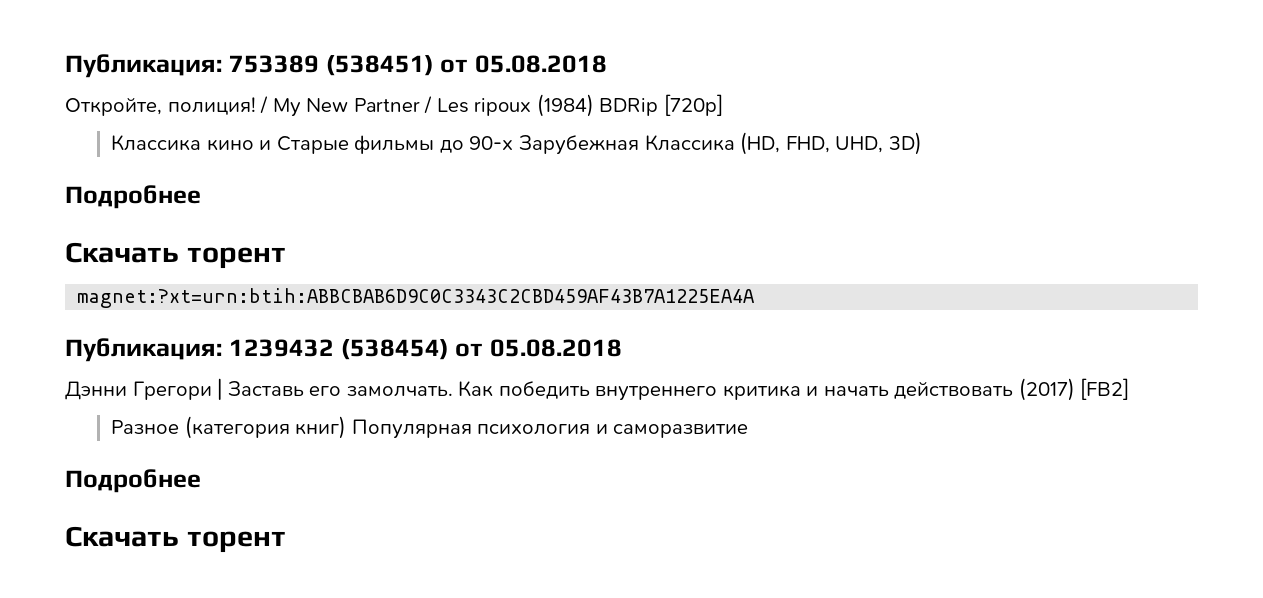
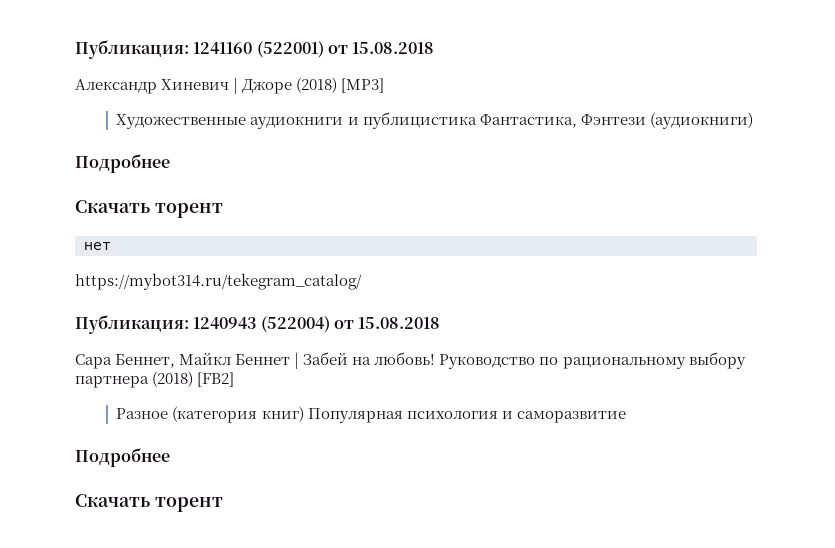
[65,54,607,78] [65,94,723,117] [111,132,922,155] Публикация: 753389 (538451) от 05.08.2018 // Откройте, полиция! / My New Partner / Les ripoux (1984) BDRip [720p] // Классика кино и Старые фильмы до 90-х Зарубежная Классика (HD, FHD, UHD, 3D) -> [75,40,435,59] [75,77,385,94] [116,112,753,129] Публикация: 1241160 (522001) от 15.08.2018 // Александр Хиневич | Джоре (2018) [MP3] // Художественные аудиокниги и публицистика Фантастика, Фэнтези (аудиокниги)
[77,288,756,308] [65,338,622,362] [65,378,1075,401] magnet:?xt=urn:btih:ABBCBAB6D9C0C3343C2CBD459AF43B7A1225EA4A // Публикация: 1239432 (538454) от 05.08.2018 // Дэнни Грегори | Заставь его замолчать. Как победить внутреннего критика и начать действовать (2017) -> [84,242,111,250] [75,273,362,290] [75,315,441,334] [75,352,746,369] [75,371,194,388] нет // https://mybot314.ru/tekegram_catalog/ // Публикация: 1240943 (522004) от 15.08.2018 // Сара Беннет, Майкл Беннет | Забей на любовь! Руководство по рациональному выбору партнера (2018)

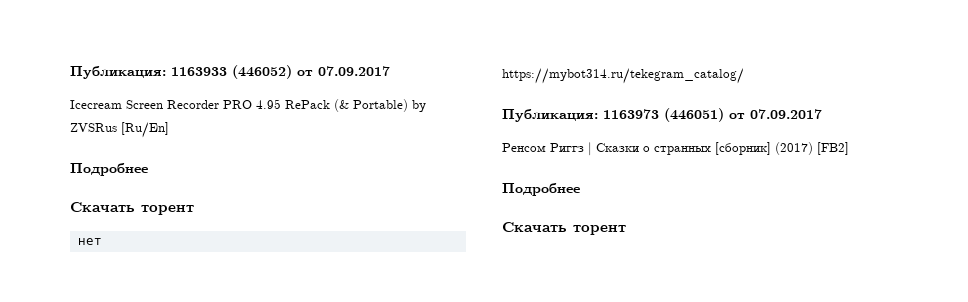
[75,40,435,59] [75,77,385,94] [116,112,753,129] Публикация: 1241160 (522001) от 15.08.2018 // Александр Хиневич | Джоре (2018) [MP3] // Художественные аудиокниги и публицистика Фантастика, Фэнтези (аудиокниги) -> [70,65,390,79] [70,99,426,112] [70,122,169,138] Публикация: 1163933 (446052) от 07.09.2017 // Icecream Screen Recorder PRO 4.95 RePack (& Portable) by ZVSRus [Ru/En]
[193,316,441,333] [75,352,746,369] [75,371,235,388] [116,406,626,423] 1240943 (522004) от 15.08.2018 // Сара Беннет, Майкл Беннет | Забей на любовь! Руководство по рациональному выбору партнера (2018) [FB2] // Разное (категория книг) Популярная психология и саморазвитие -> [603,108,822,122] [502,142,849,156] 1163973 (446051) от 07.09.2017 // Ренсом Риггз | Сказки о странных [сборник] (2017) [FB2]

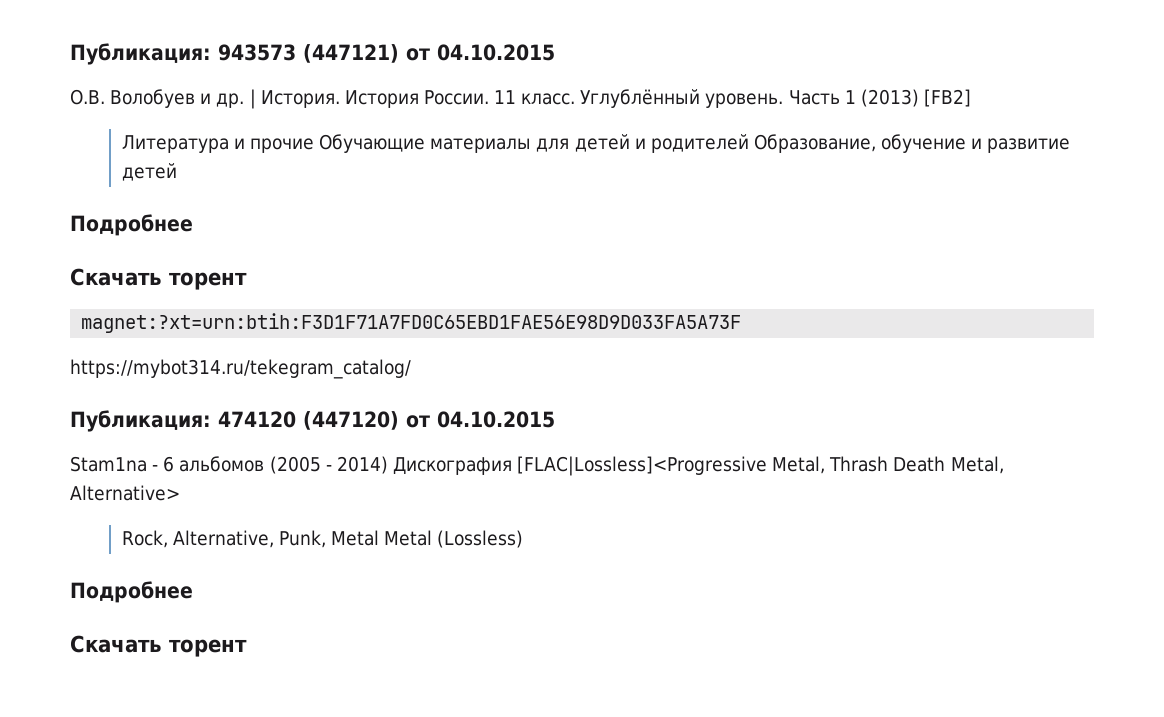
[70,65,390,79] [70,99,426,112] [70,122,169,138] Публикация: 1163933 (446052) от 07.09.2017 // Icecream Screen Recorder PRO 4.95 RePack (& Portable) by ZVSRus [Ru/En] -> [70,43,555,65] [70,89,971,109] [121,134,1071,153] [121,163,177,181] Публикация: 943573 (447121) от 04.10.2015 // О.В. Волобуев и др. | История. История России. 11 класс. Углублённый уровень. Часть 1 (2013) [FB2] // Литература и прочие Обучающие материалы для детей и родителей Образование, обучение и развитие детей
[77,238,102,245] нет -> [81,313,742,333] magnet:?xt=urn:btih:F3D1F71A7FD0C65EBD1FAE56E98D9D033FA5A73F
[603,108,822,122] [502,142,849,156] 1163973 (446051) от 07.09.2017 // Ренсом Риггз | Сказки о странных [сборник] (2017) [FB2] -> [218,411,555,430] [70,456,1004,476] [70,485,180,501] [121,530,524,548] 474120 (447120) от 04.10.2015 // Stam1na - 6 альбомов (2005 - 2014) Дискография [FLAC|Lossless]<Progressive Metal, Thrash Death Metal, Alternative> // Rock, Alternative, Punk, Metal Metal (Lossless)

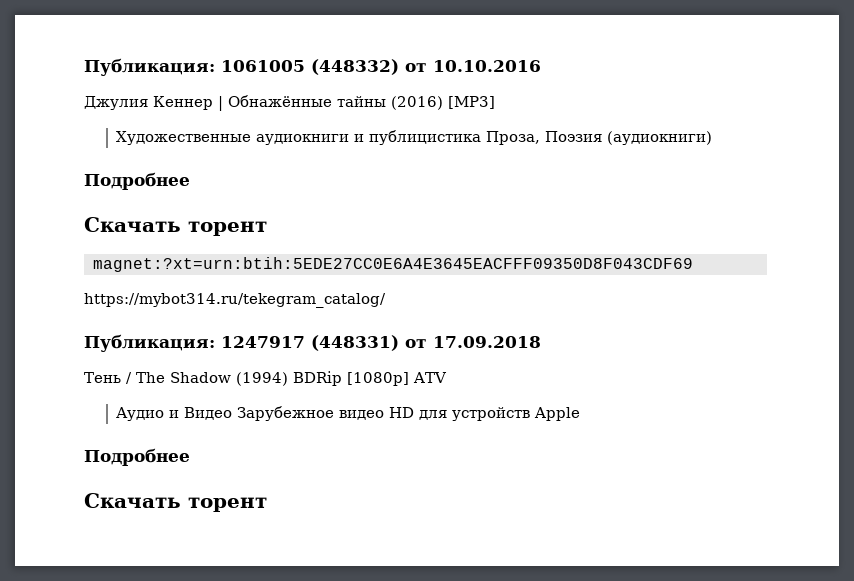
[70,43,555,65] [70,89,971,109] [121,134,1071,153] [121,163,177,181] Публикация: 943573 (447121) от 04.10.2015 // О.В. Волобуев и др. | История. История России. 11 класс. Углублённый уровень. Часть 1 (2013) [FB2] // Литература и прочие Обучающие материалы для детей и родителей Образование, обучение и развитие детей -> [84,58,541,76] [84,95,495,111] [116,130,713,145] Публикация: 1061005 (448332) от 10.10.2016 // Джулия Кеннер | Обнажённые тайны (2016) [MP3] // Художественные аудиокниги и публицистика Проза, Поэзия (аудиокниги)
[81,313,742,333] magnet:?xt=urn:btih:F3D1F71A7FD0C65EBD1FAE56E98D9D033FA5A73F -> [92,257,693,272] magnet:?xt=urn:btih:5EDE27CC0E6A4E3645EACFFF09350D8F043CDF69
[218,411,555,430] [70,456,1004,476] [70,485,180,501] [121,530,524,548] 474120 (447120) от 04.10.2015 // Stam1na - 6 альбомов (2005 - 2014) Дискография [FLAC|Lossless]<Progressive Metal, Thrash Death Metal, Alternative> // Rock, Alternative, Punk, Metal Metal (Lossless) -> [221,335,541,351] [84,371,447,386] [116,406,581,421] 1247917 (448331) от 17.09.2018 // Тень / The Shadow (1994) BDRip [1080p] ATV // Аудио и Видео Зарубежное видео HD для устройств Apple

